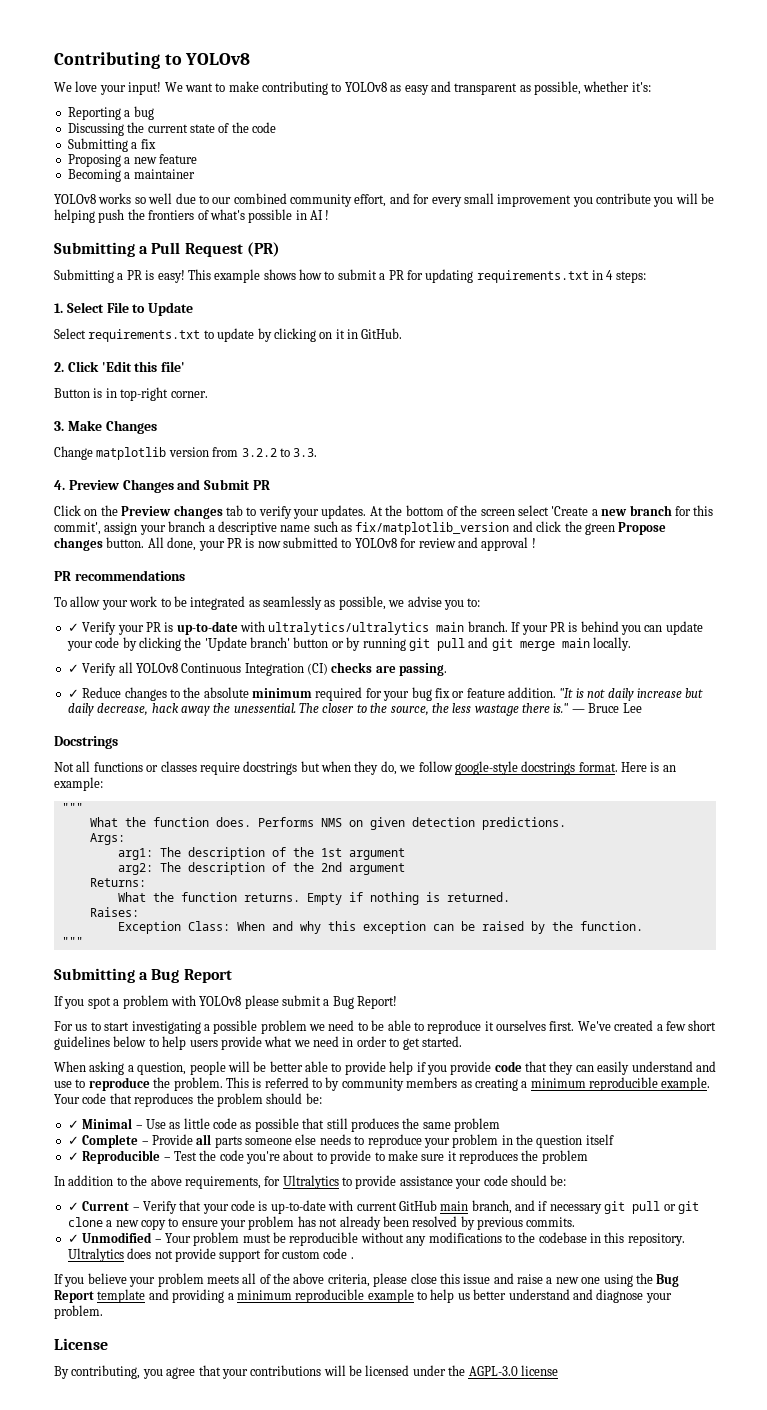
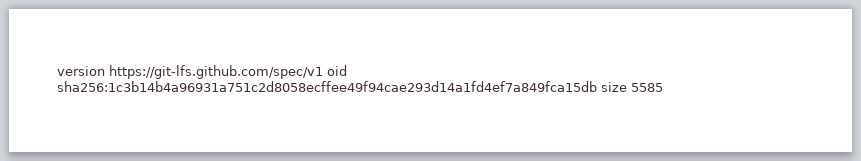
[54,52,251,69] [54,81,651,95] [67,106,154,120] [67,122,276,136] [67,138,156,152] [67,154,197,167] [67,169,195,182] [54,193,715,207] [54,209,330,223] [54,242,280,257] [54,269,646,283] [54,302,194,316] [54,328,403,342] [54,361,186,372] [54,387,208,401] [54,420,157,434] [54,446,318,460] [54,479,270,493] [54,505,714,519] [54,521,667,535] [54,537,536,551] [54,570,185,581] [54,596,481,610] [67,621,703,635] [66,637,631,651] [67,662,448,676] [67,687,704,701] [67,703,642,716] [54,736,118,749] [54,761,676,775] [54,777,103,791] [61,803,83,812] [89,817,566,830] [89,833,125,845] [117,847,405,860] [117,862,405,875] [89,878,146,887] [117,892,510,905] [89,907,139,917] [117,921,643,934] [61,937,83,946] [54,968,232,983] [54,995,398,1009] [54,1020,717,1034] [54,1036,462,1050] [54,1061,716,1075] [54,1077,711,1091] [54,1093,322,1107] [67,1118,500,1132] [67,1134,614,1148] [67,1150,588,1164] [54,1175,567,1189] [67,1200,699,1214] [67,1216,576,1230] [67,1232,685,1246] [67,1248,354,1262] [54,1273,680,1287] [54,1289,672,1303] [54,1305,103,1319] [54,1338,108,1350] [54,1365,558,1379] Contributing to YOLOv8 // We love your input! We want to make contributing to YOLOv8 as easy and transparent as possible, whether it's: // Reporting a bug // Discussing the current state of the code // Submitting a fix // Proposing a new feature // Becoming a maintainer // YOLOv8 works so well due to our combined community effort, and for every small improvement you contribute you will be helping push the frontiers of what's possible in AI ! // Submitting a Pull Request (PR) // Submitting a PR is easy! This example shows how to submit a PR for updating requirements.txt in 4 steps: // 1. Select File to Update // Select requirements.txt to update by clicking on it in GitHub. // 2. Click 'Edit this file' // Button is in top-right corner. // 3. Make Changes // Change matplotlib version from 3.2.2 to 3.3. // 4. Preview Changes and Submit PR // Click on the Preview changes tab to verify your updates. At the bottom of the screen select 'Create a new branch for this commit', assign your branch a descriptive name such as fix/matplotlib_version and click the green Propose changes button. All done, your PR is now submitted to YOLOv8 for review and approval ! // PR recommendations // To allow your work to be integrated as seamlessly as possible, we advise you to: // ✓ Verify your PR is up-to-date with ultralytics/ultralytics main branch. If your PR is behind you can update your code by clicking the 'Update branch' button or by running git pull and git merge main locally. // ✓ Verify all YOLOv8 Continuous Integration (CI) checks are passing. // ✓ Reduce changes to the absolute minimum required for your bug fix or feature addition. "It is not daily increase but daily decrease, hack away the unessential. The closer to the source, the less wastage there is." — Bruce Lee // Docstrings // Not all functions or classes require docstrings but when they do, we follow google-style docstrings format. Here is an example: // """ // What the function does. Performs NMS on given detection predictions. // Args: // arg1: The description of the 1st argument // arg2: The description of the 2nd argument // Returns: // What the function returns. Empty if nothing is returned. // Raises: // Exception Class: When and why this exception can be raised by the function. // """ // Submitting a Bug Report // If you spot a problem with YOLOv8 please submit a Bug Report! // For us to start investigating a possible problem we need to be able to reproduce it ourselves first. We've created a few short guidelines below to help users provide what we need in order to get started. // When asking a question, people will be better able to provide help if you provide code that they can easily understand and use to reproduce the problem. This is referred to by community members as creating a minimum reproducible example. Your code that reproduces the problem should be: // ✓ Minimal – Use as little code as possible that still produces the same problem // ✓ Complete – Provide all parts someone else needs to reproduce your problem in the question itself // ✓ Reproducible – Test the code you're about to provide to make sure it reproduces the problem // In addition to the above requirements, for Ultralytics to provide assistance your code should be: // ✓ Current – Verify that your code is up-to-date with current GitHub main branch, and if necessary git pull or git clone a new copy to ensure your problem has not already been resolved by previous commits. // ✓ Unmodified – Your problem must be reproducible without any modifications to the codebase in this repository. Ultralytics does not provide support for custom code . // If you believe your problem meets all of the above criteria, please close this issue and raise a new one using the Bug Report template and providing a minimum reproducible example to help us better understand and diagnose your problem. // License // By contributing, you agree that your contributions will be licensed under the AGPL-3.0 license -> [57,65,347,79] [57,81,663,92] version https://git-lfs.github.com/spec/v1 oid sha256:1c3b14b4a96931a751c2d8058ecffee49f94cae293d14a1fd4ef7a849fca15db size 5585

